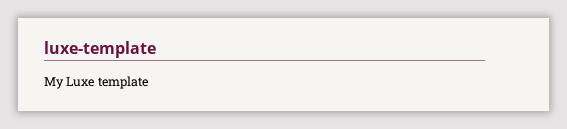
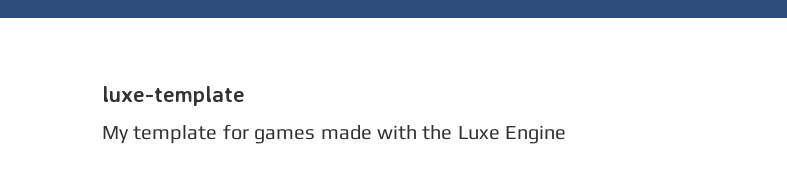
[66,76,148,89] Luxe template -> [133,124,567,144] template for games made with the Luxe Engine

